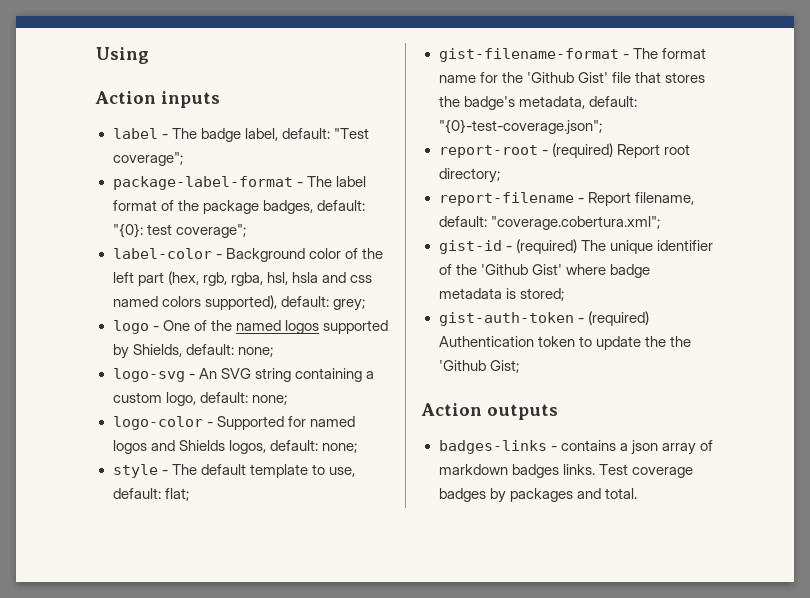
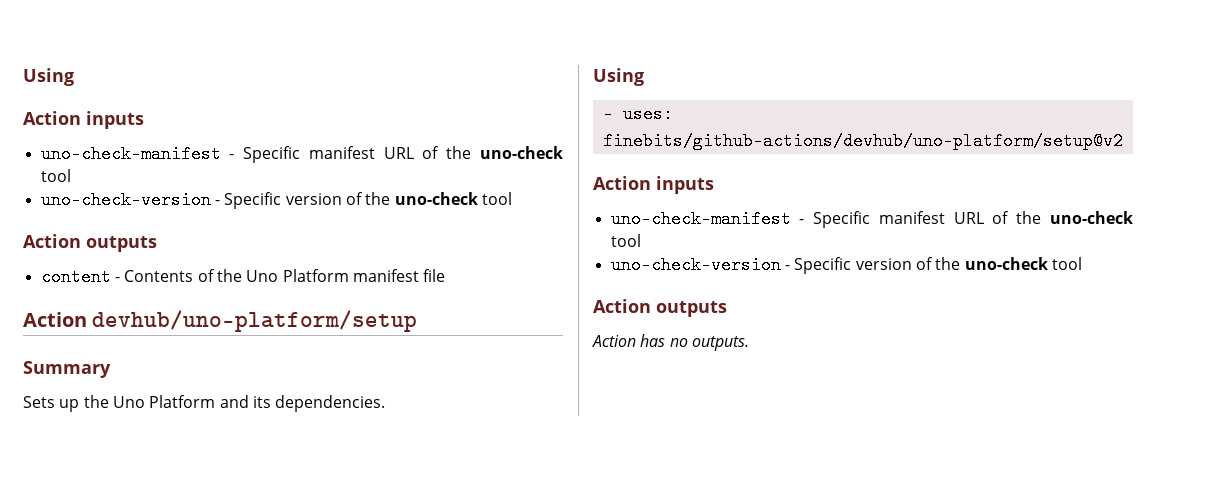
[112,128,369,142] [112,152,183,166] [112,176,366,190] [112,200,365,214] [112,223,246,238] [112,248,383,262] [112,271,372,286] [112,295,365,311] [112,320,388,334] [112,344,273,359] [112,368,374,382] [112,392,287,406] [112,416,355,430] [112,440,357,454] [112,464,355,478] [112,488,189,501] [438,48,706,62] [438,72,705,83] [438,96,637,110] [438,119,602,135] [438,143,690,158] [438,168,500,183] [438,192,694,206] [438,216,660,230] [438,239,713,254] [438,264,650,278] [438,288,564,301] [438,311,649,326] [438,336,691,350] [438,360,519,373] [421,403,558,420] [438,440,713,455] [438,464,693,478] [438,488,637,503] label - The badge label, default: "Test coverage"; // package-label-format - The label format of the package badges, default: "{0}: test coverage"; // label-color - Background color of the left part (hex, rgb, rgba, hsl, hsla and css named colors supported), default: grey; // logo - One of the named logos supported by Shields, default: none; // logo-svg - An SVG string containing a custom logo, default: none; // logo-color - Supported for named logos and Shields logos, default: none; // style - The default template to use, default: flat; // gist-filename-format - The format name for the 'Github Gist' file that stores the badge's metadata, default: "{0}-test-coverage.json"; // report-root - (required) Report root directory; // report-filename - Report filename, default: "coverage.cobertura.xml"; // gist-id - (required) The unique identifier of the 'Github Gist' where badge metadata is stored; // gist-auth-token - (required) Authentication token to update the the 'Github Gist; // Action outputs // badges-links - contains a json array of markdown badges links. Test coverage badges by packages and total. -> [40,145,563,163] [40,169,71,182] [40,191,512,209] [23,234,157,252] [40,268,446,286] [23,310,418,332] [23,361,111,378] [23,395,386,412] [593,68,644,86] [602,105,673,123] [602,132,1123,150] [593,176,714,194] [610,210,1133,228] [610,234,641,247] [610,256,1082,274] [593,299,727,317] [592,334,749,351] uno-check-manifest - Specific manifest URL of the uno-check tool // uno-check-version - Specific version of the uno-check tool // Action outputs // content - Contents of the Uno Platform manifest file // Action devhub/uno-platform/setup // Summary // Sets up the Uno Platform and its dependencies. // Using // - uses: finebits/github-actions/devhub/uno-platform/setup@v2 // Action inputs // uno-check-manifest - Specific manifest URL of the uno-check tool // uno-check-version - Specific version of the uno-check tool // Action outputs // Action has no outputs.

